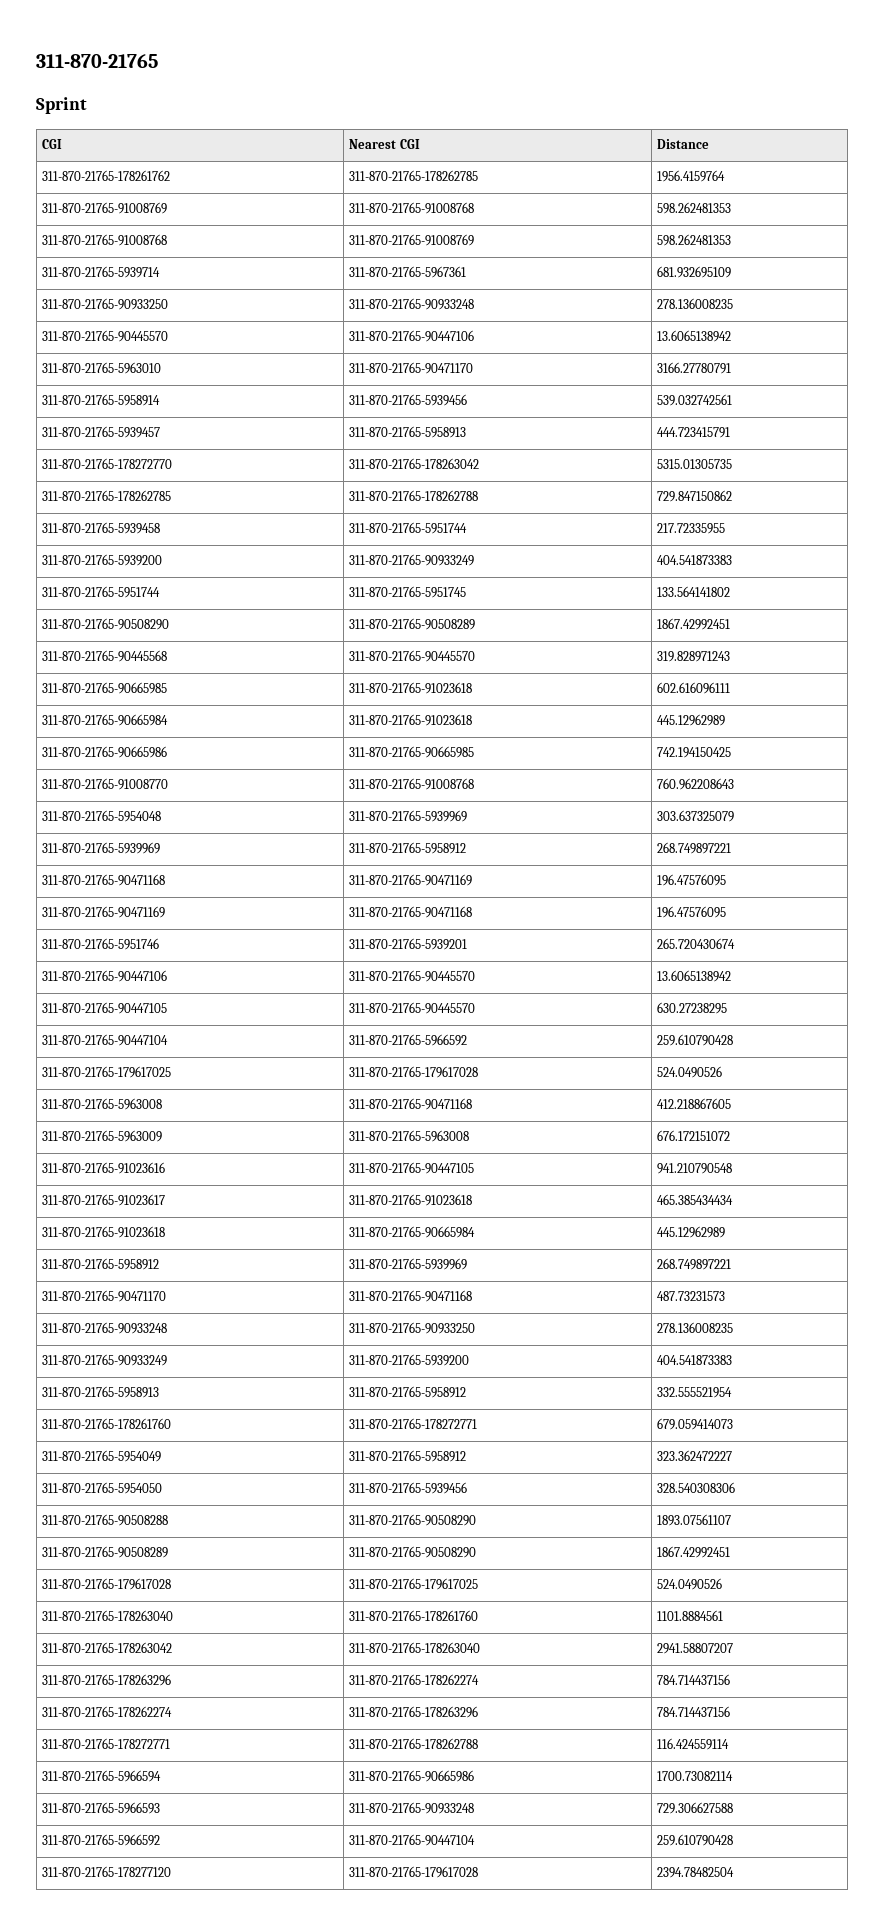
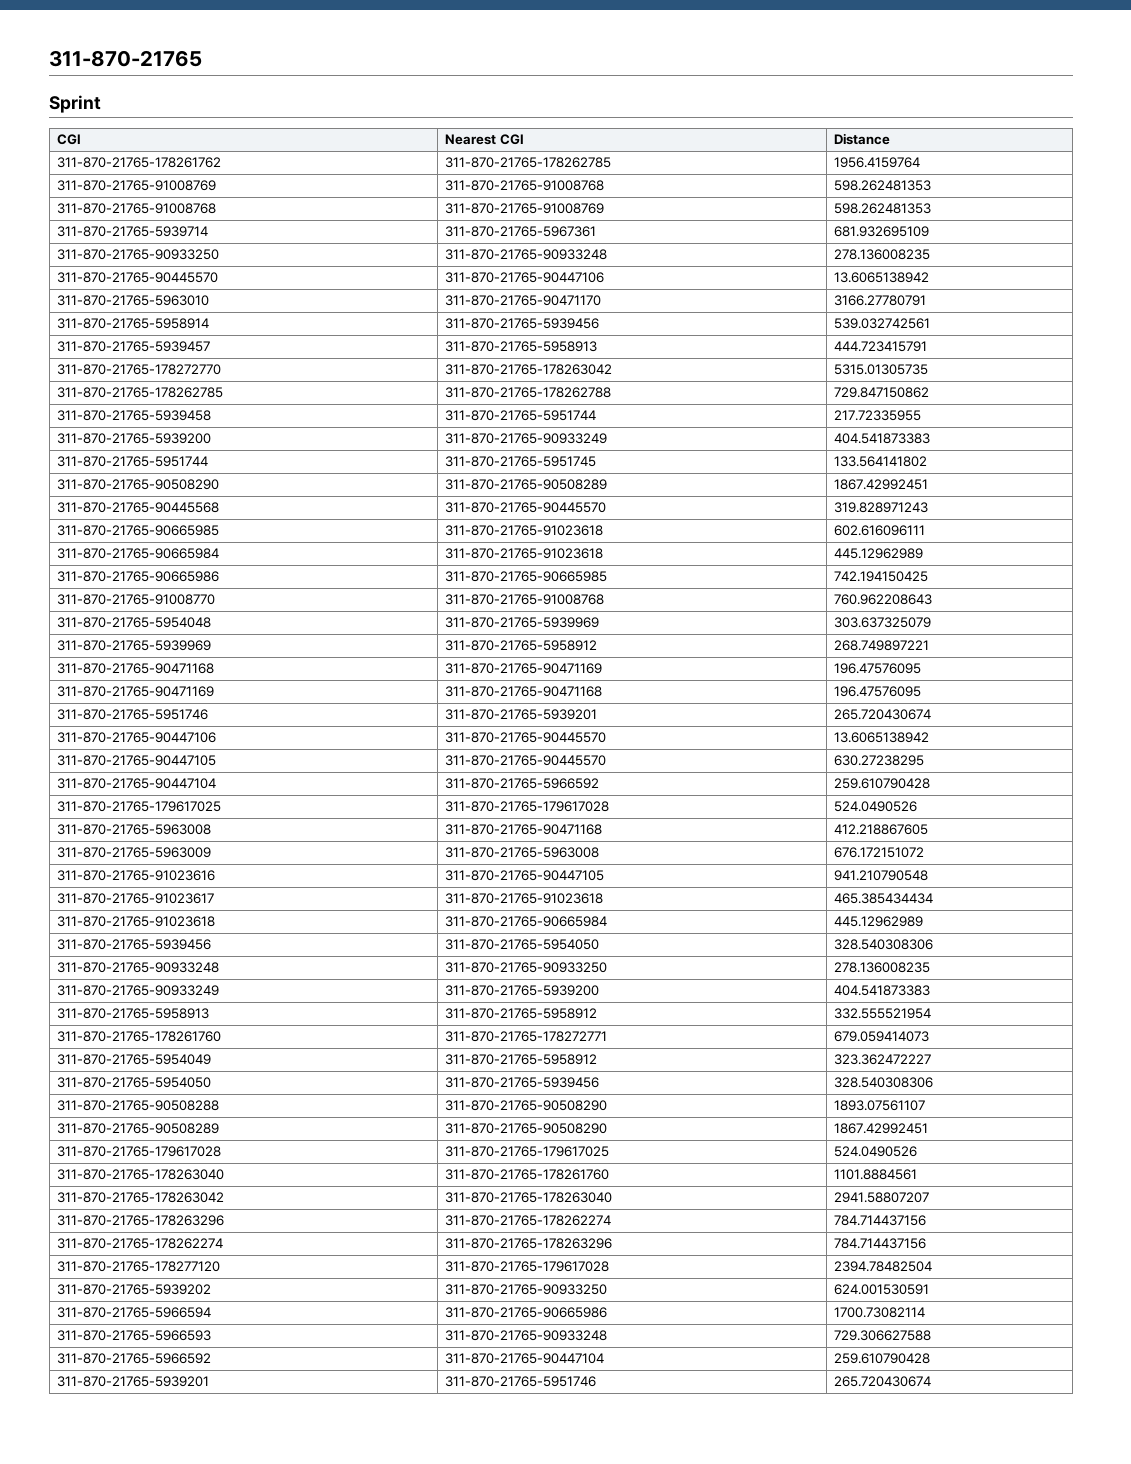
[42,1258,160,1270] [349,1258,468,1270] [657,1258,732,1270] [42,1290,167,1302] [349,1290,473,1302] [657,1291,726,1301] 311-870-21765-5958912 | 311-870-21765-5939969 | 268.749897221 // 311-870-21765-90471170 | 311-870-21765-90471168 | 487.73231573 -> [56,939,211,950] [444,939,599,950] [833,939,933,950] 311-870-21765-5939456 | 311-870-21765-5954050 | 328.540308306
[42,1738,171,1749] [349,1738,479,1749] [657,1738,730,1750] 311-870-21765-178272771 | 311-870-21765-178262788 | 116.424559114 -> [56,1261,220,1272] [444,1261,609,1272] [833,1261,932,1272] [56,1284,211,1295] [444,1284,607,1295] [833,1284,929,1295] 311-870-21765-178277120 | 311-870-21765-179617028 | 2394.78482504 // 311-870-21765-5939202 | 311-870-21765-90933250 | 624.001530591
[42,1866,172,1877] [349,1866,479,1878] [657,1867,735,1878] 311-870-21765-178277120 | 311-870-21765-179617028 | 2394.78482504 -> [56,1376,209,1387] [444,1376,596,1387] [833,1376,931,1387] 311-870-21765-5939201 | 311-870-21765-5951746 | 265.720430674

